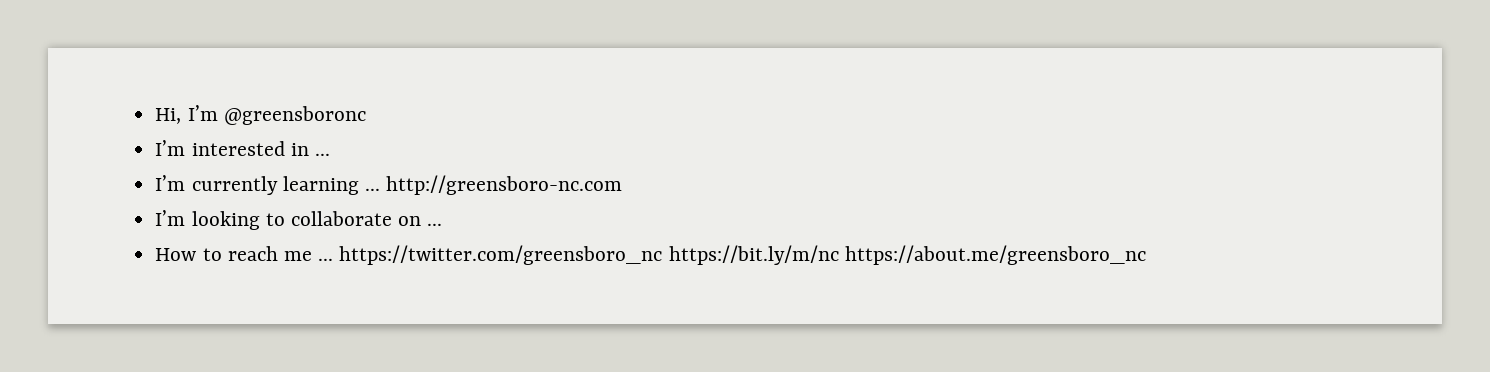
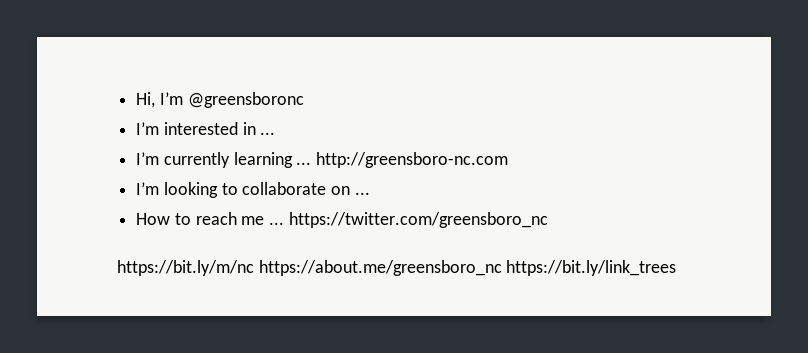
(663, 255) none -> (548, 220) //
(1146, 255) none -> [506,260,677,276] https://bit.ly/link_trees

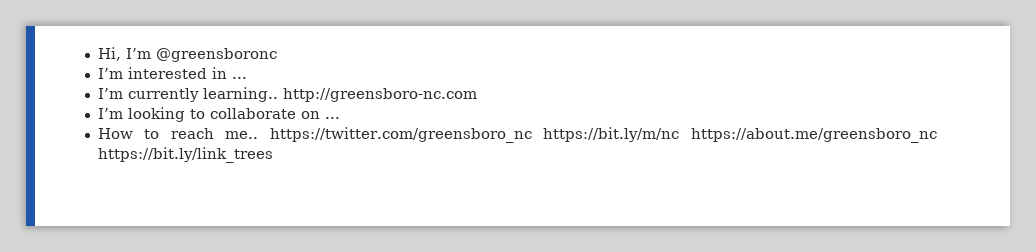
[233,152,312,168] learning ... -> [202,87,278,102] learning..
[241,216,285,225] me ... -> [225,131,259,139] me..
(548, 220) // -> (532, 135) none

